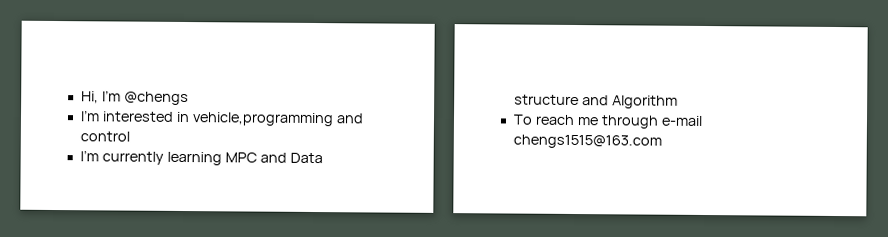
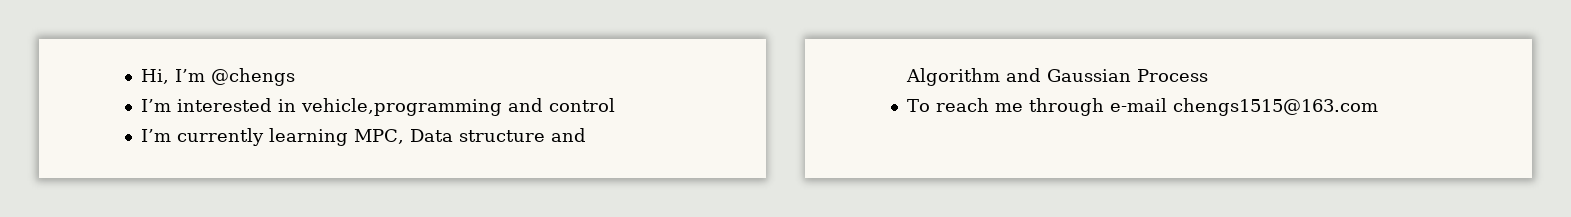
[224,152,287,163] MPC and -> [353,129,404,144] MPC,
(678, 102) none -> [1005,68,1208,82] and Gaussian Process

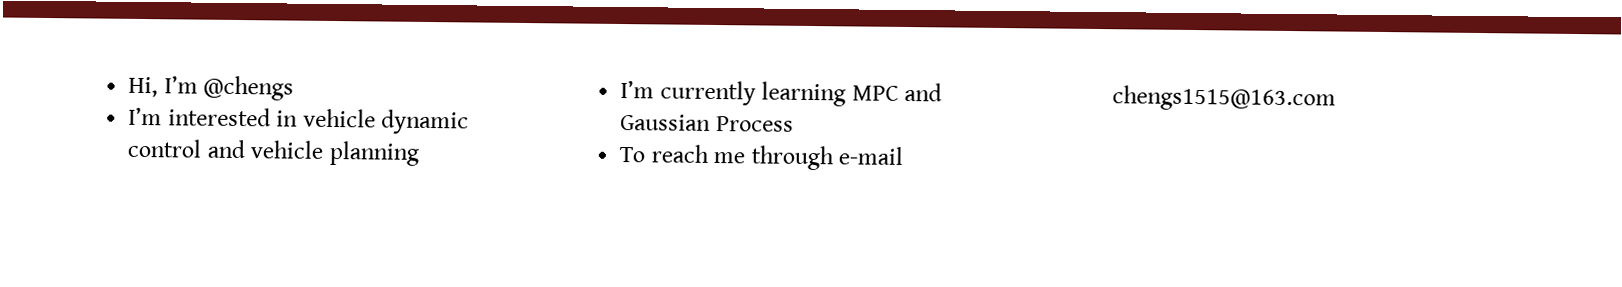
[300,98,615,116] [140,128,586,146] [905,68,1000,86] vehicle,programming and control // I’m currently learning MPC, Data structure and Algorithm -> [302,108,470,135] [127,138,419,166] [620,80,899,107] vehicle dynamic control and vehicle planning // I’m currently learning MPC

